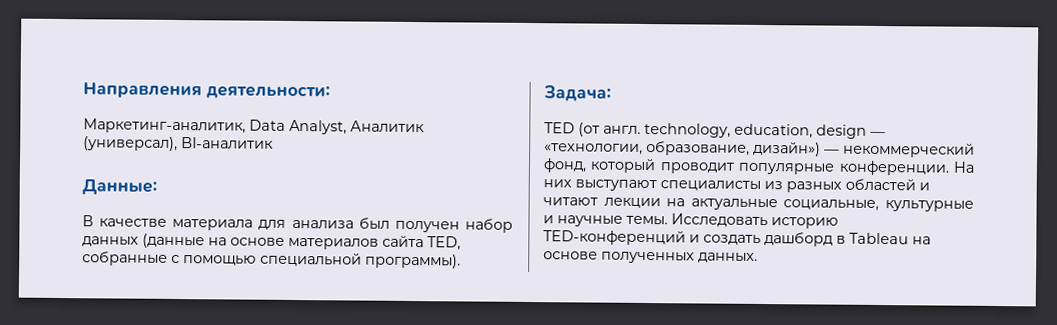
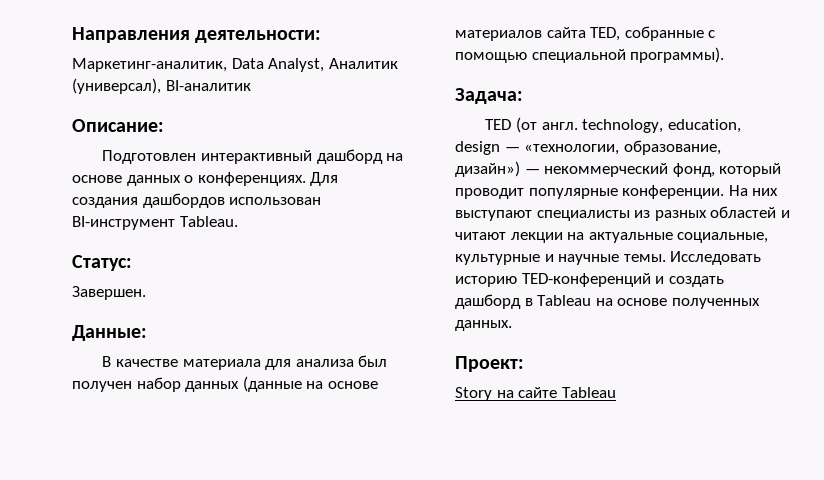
(274, 143) none -> [72,119,164,132] [102,149,404,164] [72,172,339,186] [72,193,322,208] [72,216,238,230] [72,255,132,271] [72,286,146,300] // Описание: // Подготовлен интерактивный дашборд на основе данных о конференциях. Для создания дашбордов использован BI-инструмент Tableau. // Статус: // Завершен.
(758, 257) none -> [455,356,524,372] [455,387,616,401] // Проект: // Story на сайте Tableau

